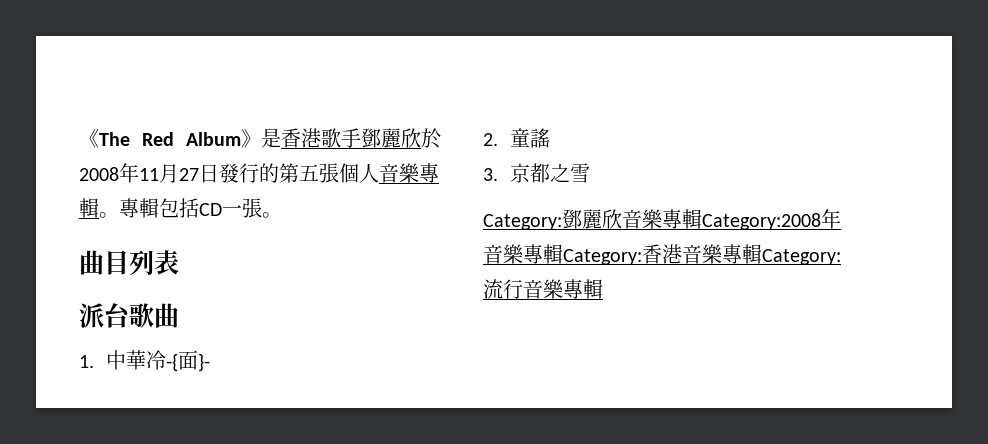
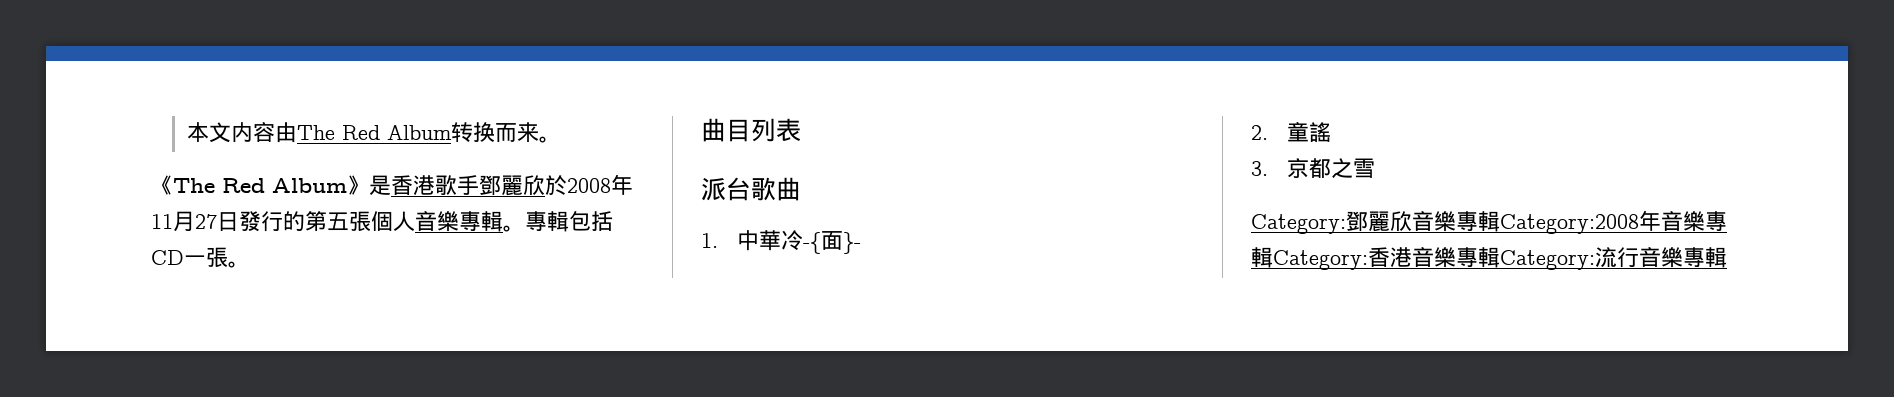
(79, 138) none -> [187,122,562,143] 本文内容由The Red Album转换而来。 //

